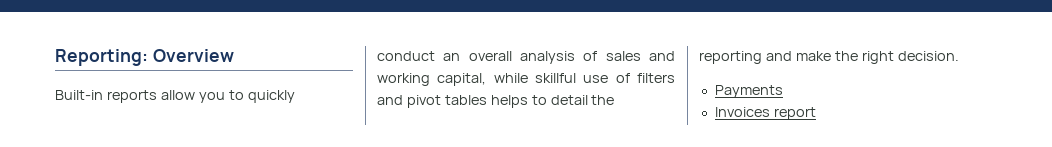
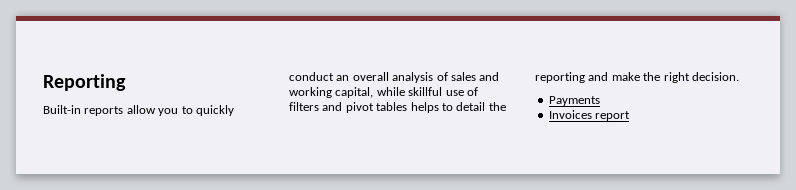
[55,49,234,66] Reporting: Overview -> [43,74,126,91] Reporting

